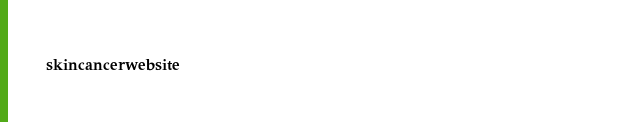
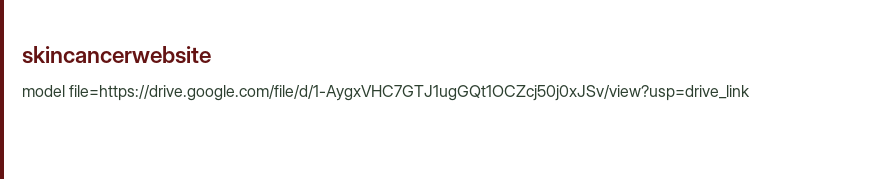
(180, 65) none -> [22,85,751,101] // model file=https://drive.google.com/file/d/1-AygxVHC7GTJ1ugGQt1OCZcj50j0xJSv/view?usp=drive_link

